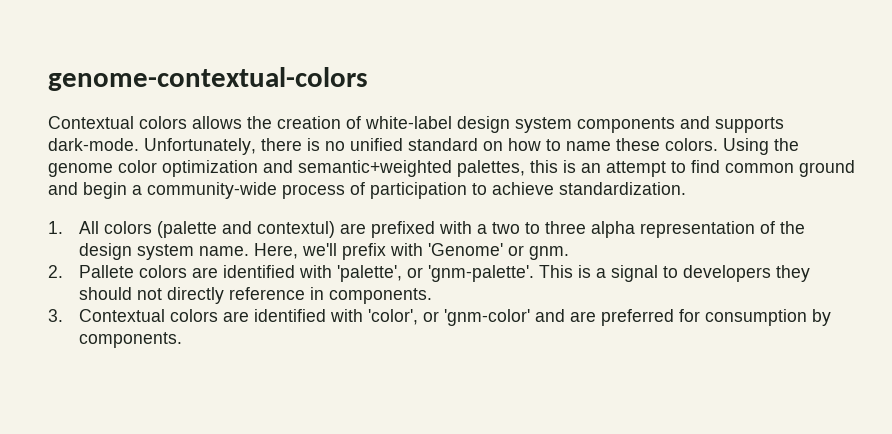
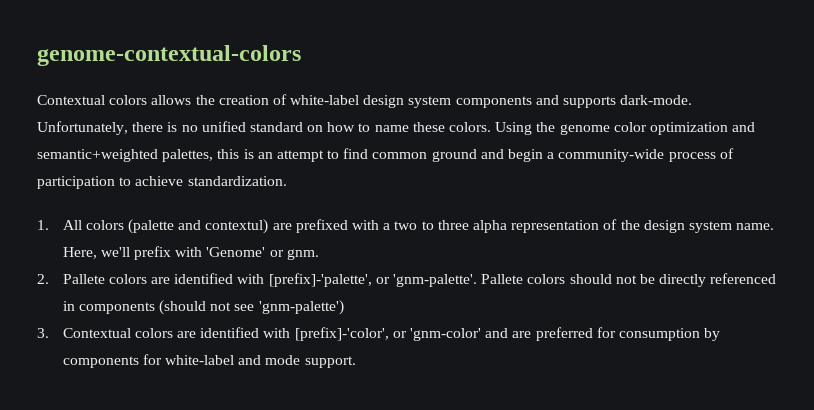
[337,265,403,282] 'palette', -> [268,273,372,287] [prefix]-'palette',
[539,265,811,282] [79,287,433,304] This is a signal to developers they should not directly reference in components. -> [481,273,777,287] [62,300,344,315] Pallete colors should not be directly referenced in components (should not see 'gnm-palette')
[368,309,419,325] 'color', -> [294,327,389,341] [prefix]-'color',
[79,332,183,348] components. -> [62,354,356,368] components for white-label and mode support.

